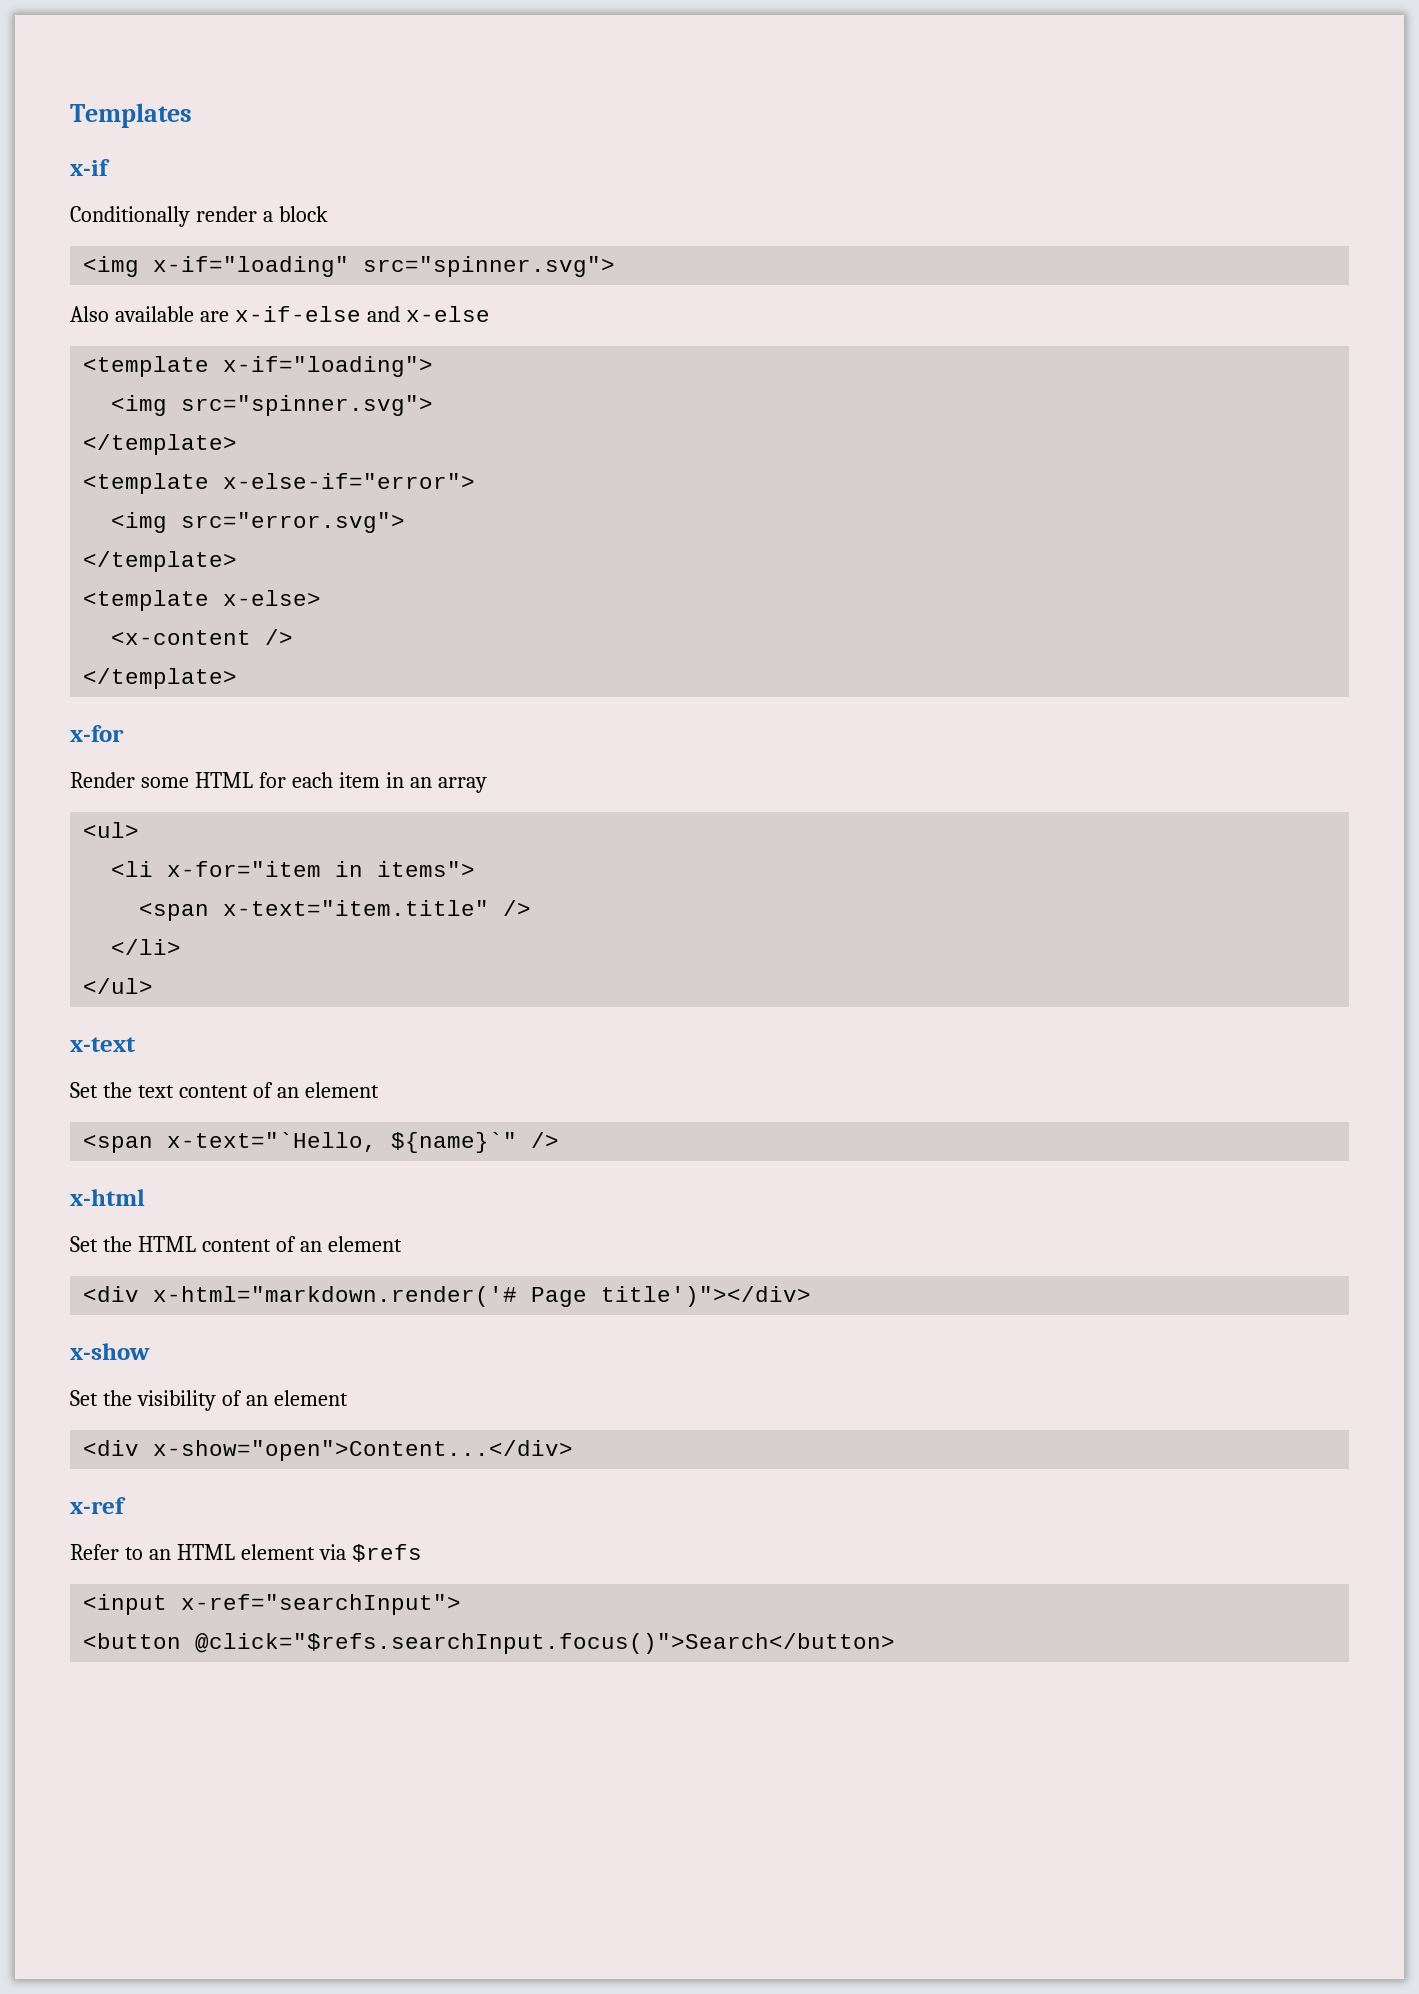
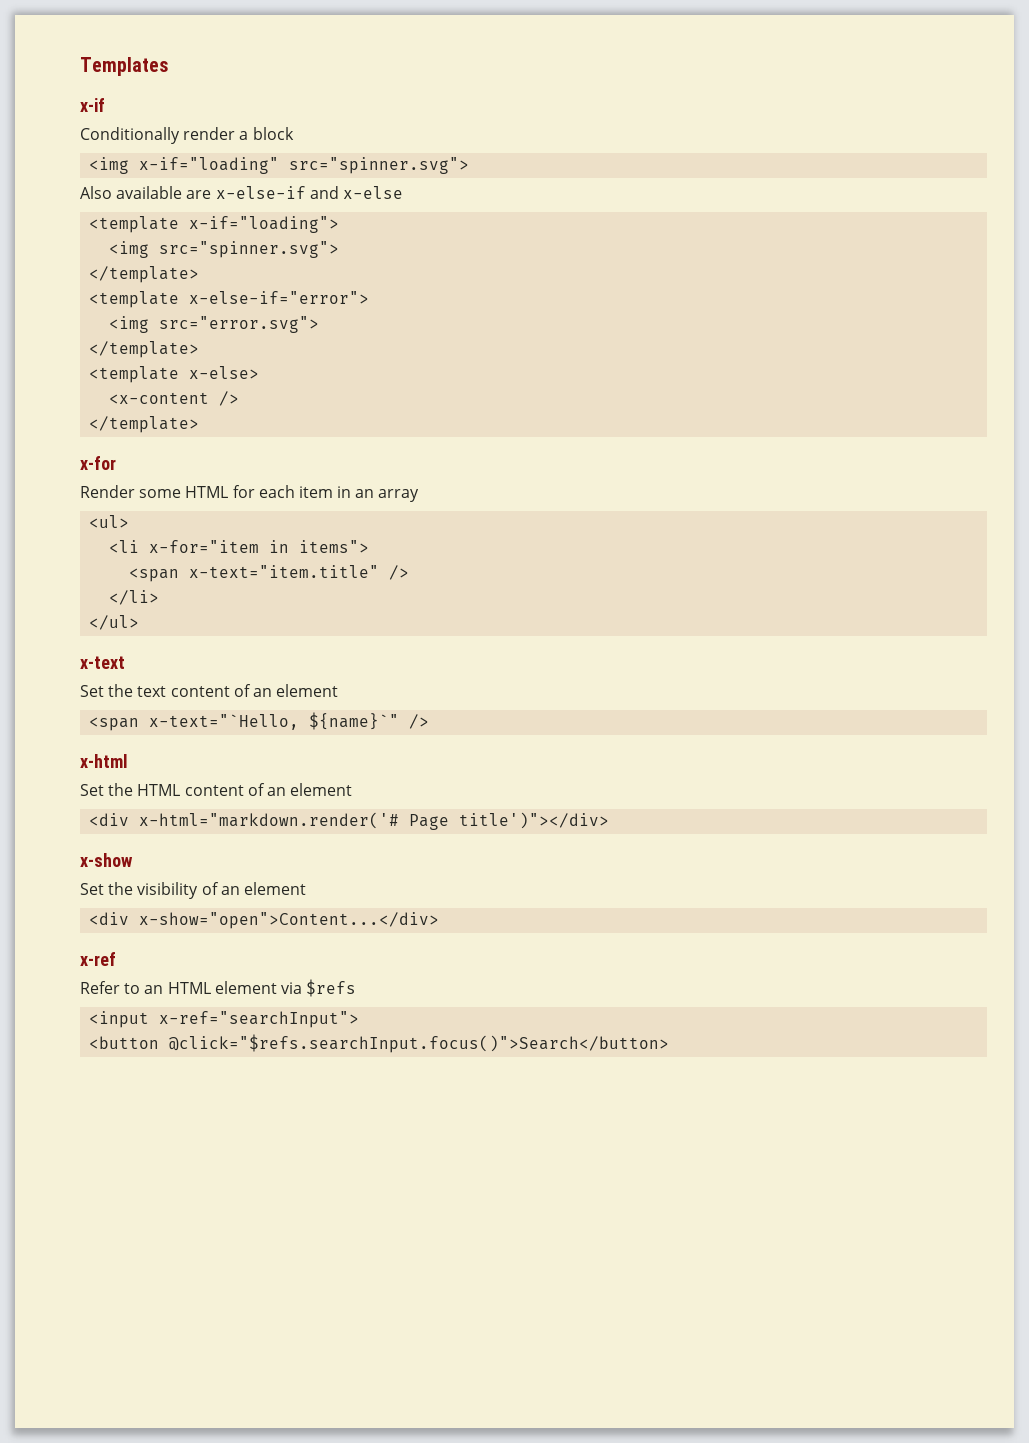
[234,306,361,322] x-if-else -> [215,186,306,199] x-else-if

